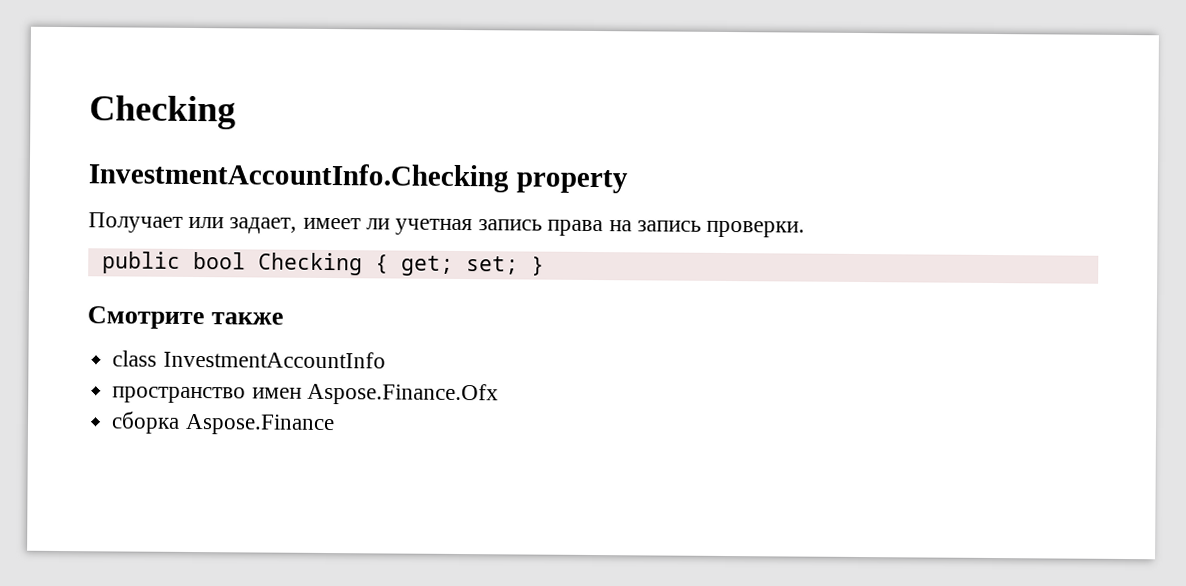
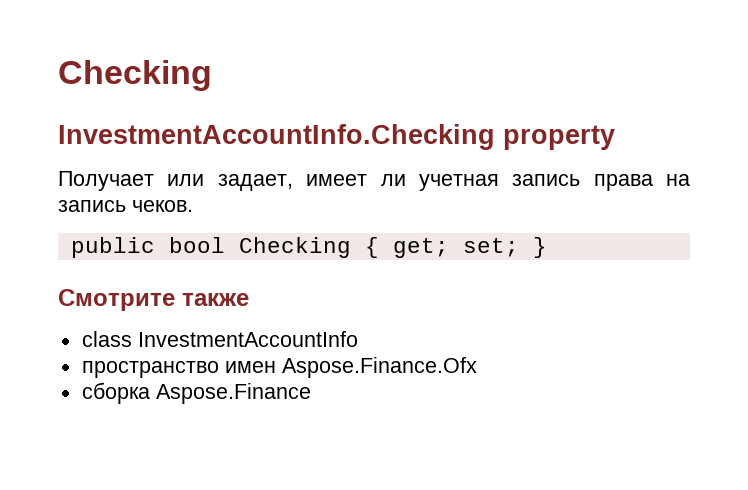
[706,220,806,238] проверки. -> [132,200,193,212] чеков.

